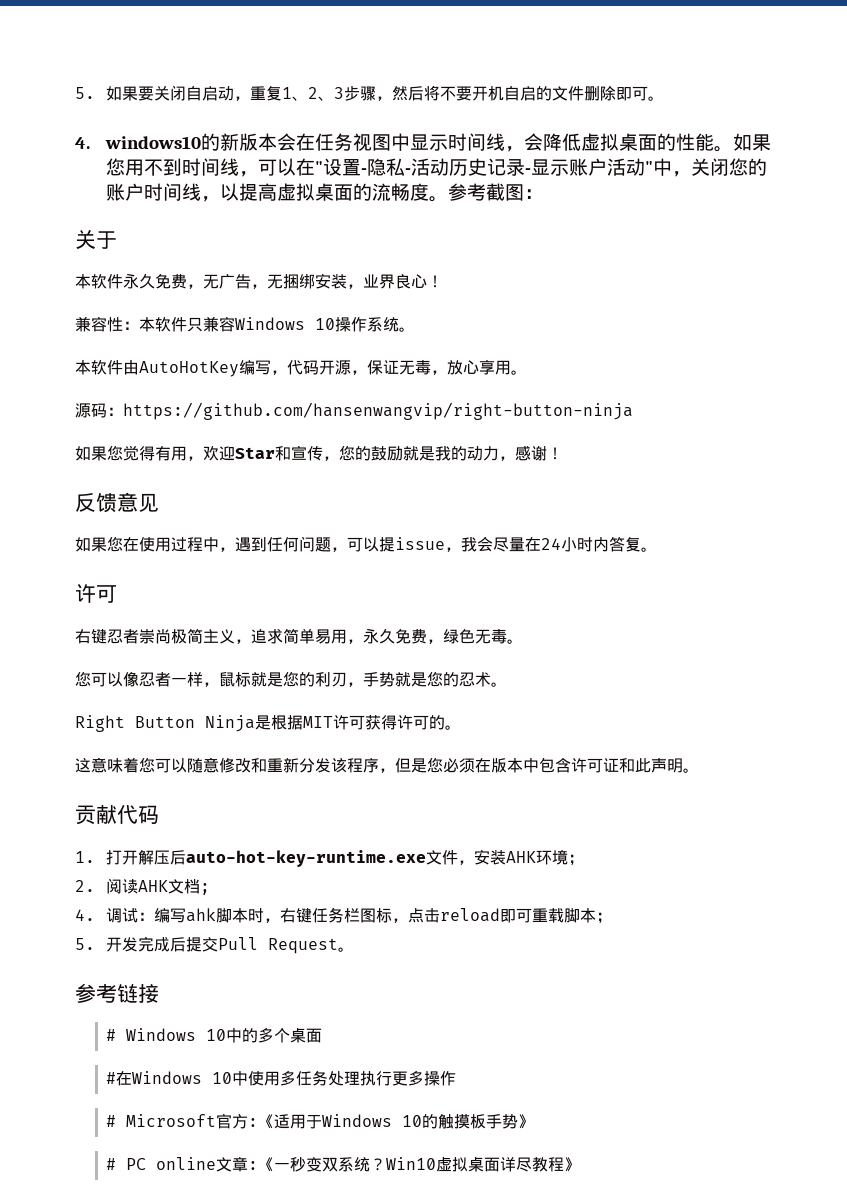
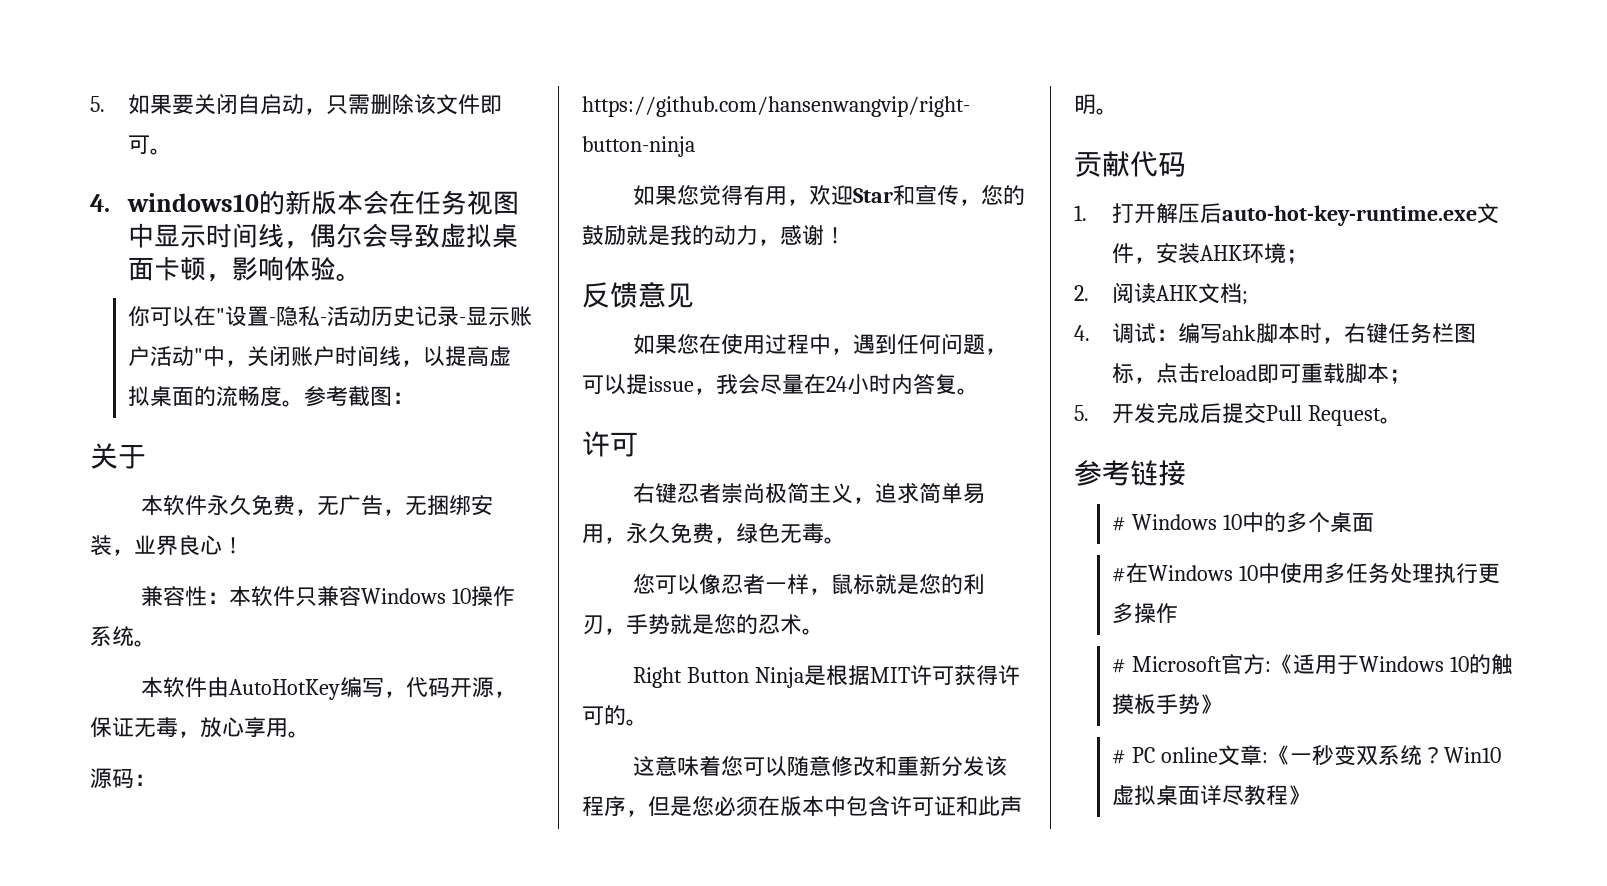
[250,85,617,101] 重复1、2、3步骤，然后将不要开机自启的文件删除 -> [326,94,481,115] 只需删除该文件
[524,133,772,152] [106,158,259,177] 会降低虚拟桌面的性能。如果您用不到时间线， -> [310,223,519,248] [128,256,363,282] [128,306,151,327] 偶尔会导致虚拟桌面卡顿，影响体验。 // 你
[729,158,768,176] 您的 -> (292, 356) none

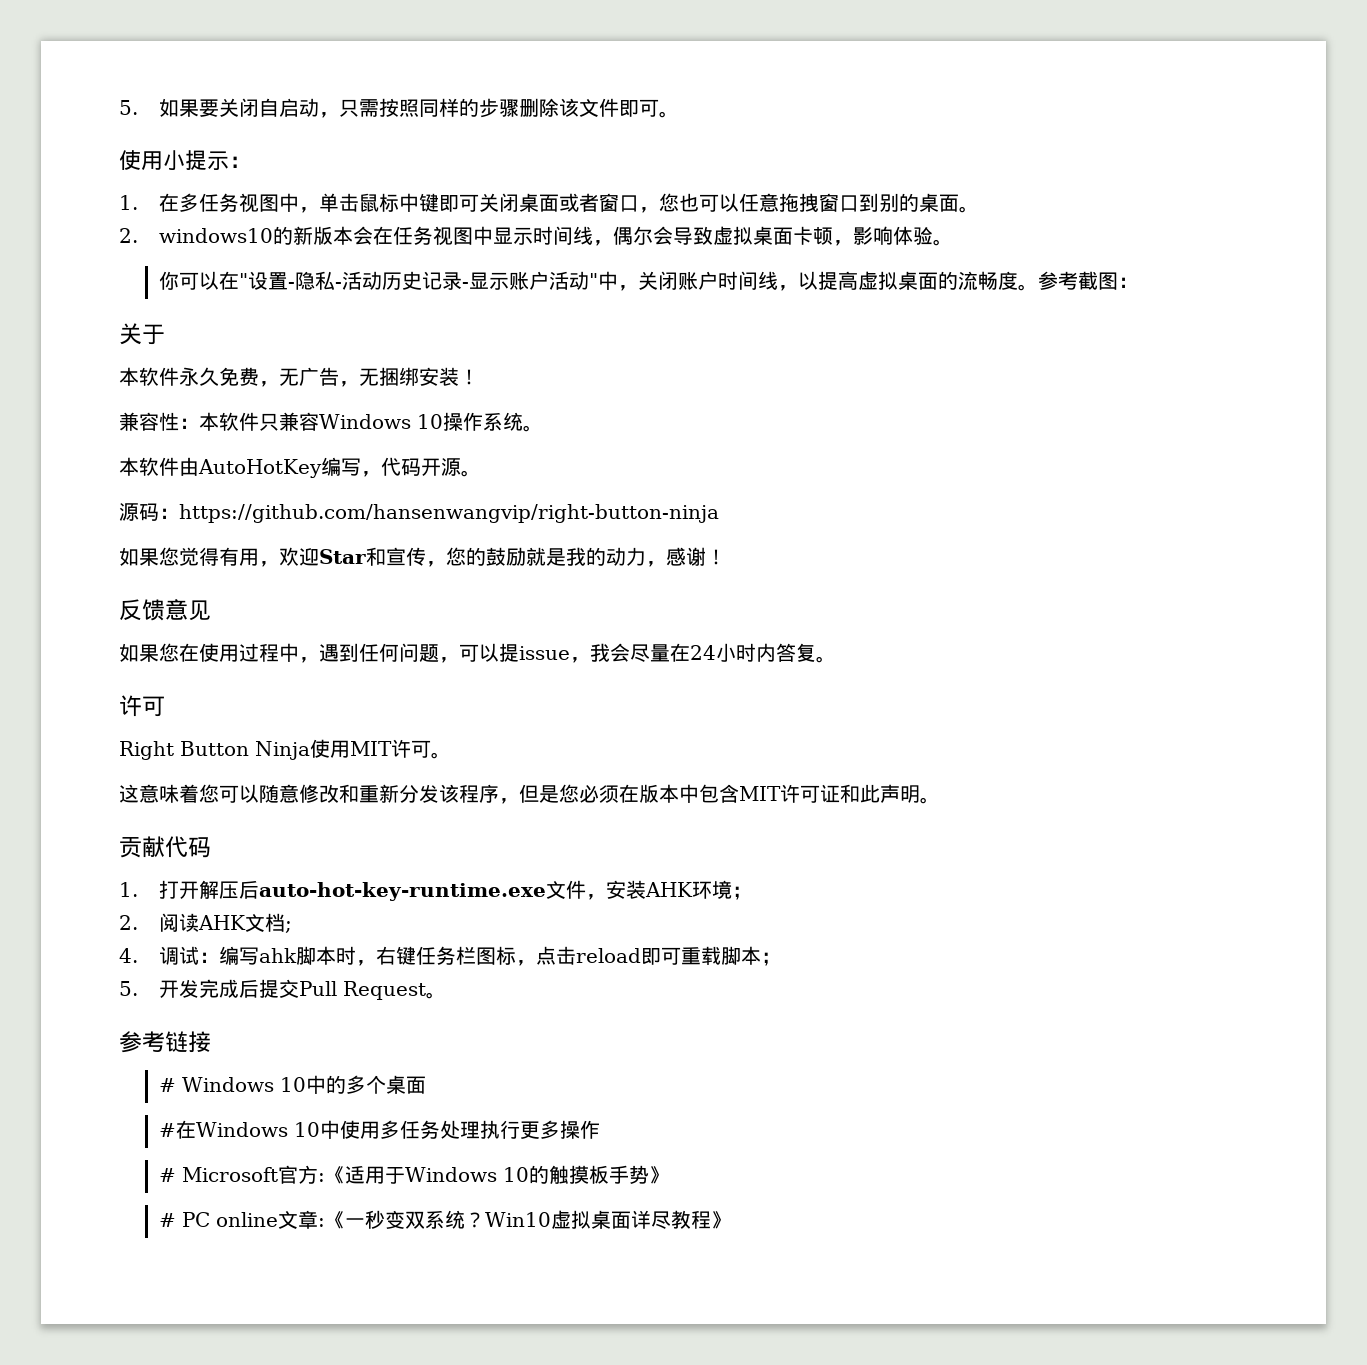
(371, 104) none -> [378,98,519,118] 按照同样的步骤
[90,194,110,212] 4. -> [119,150,251,170] [119,193,979,213] [119,228,138,243] 使用小提示： // 1.在多任务视图中，单击鼠标中键即可关闭桌面或者窗口，您也可以任意拖拽窗口到别的桌面。 // 2.
[112,535,222,556] ，业界良心 -> (459, 376) none
[493,691,516,698] [90,717,288,738] ，保证无毒，放心享用 -> (461, 467) none
[632,483,985,504] [582,523,846,544] [632,573,985,595] [582,613,824,635] // 右键忍者崇尚极简主义，追求简单易用，永久免费，绿色无毒。 // 您可以像忍者一样，鼠标就是您的利刃，手势就是您的忍术。 -> (165, 706) none
[803,665,1020,686] [582,705,626,725] 是根据MIT许可获得许可的 -> [310,739,431,758] 使用MIT许可
(890, 806) none -> [739,786,781,801] MIT

